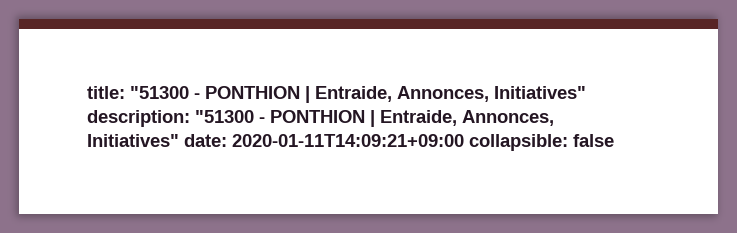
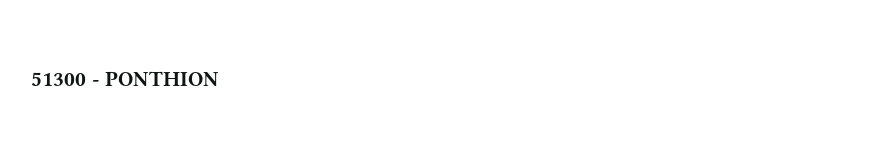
[87,86,586,103] [87,110,554,127] [87,134,614,151] title: "51300 - PONTHION | Entraide, Annonces, Initiatives" description: "51300 - PONTHION | Entraide, Annonces, Initiatives" date: 2020-01-11T14:09:21+09:00 collapsible: false -> [31,71,220,86] 51300 - PONTHION

